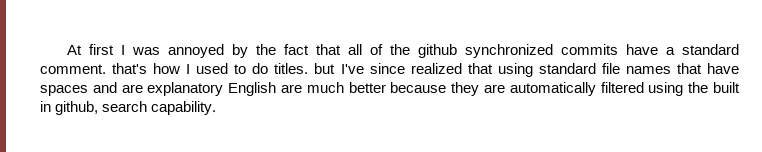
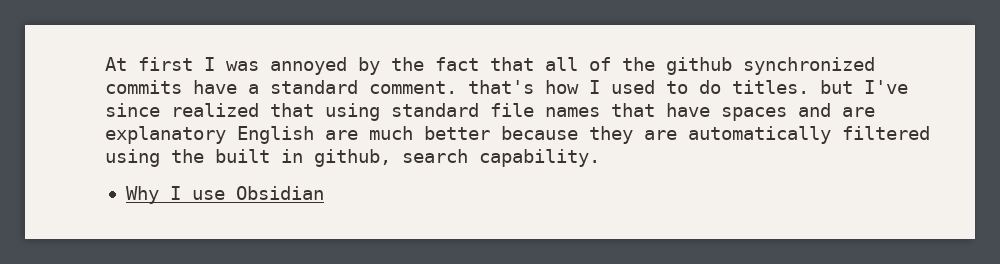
(217, 108) none -> [125,186,324,204] // Why I use Obsidian

